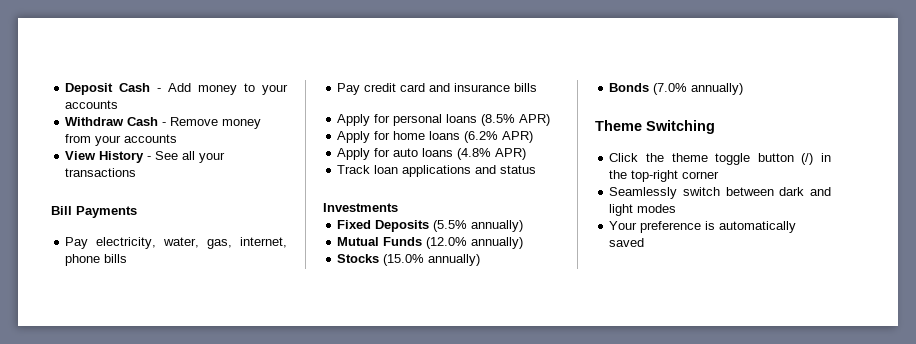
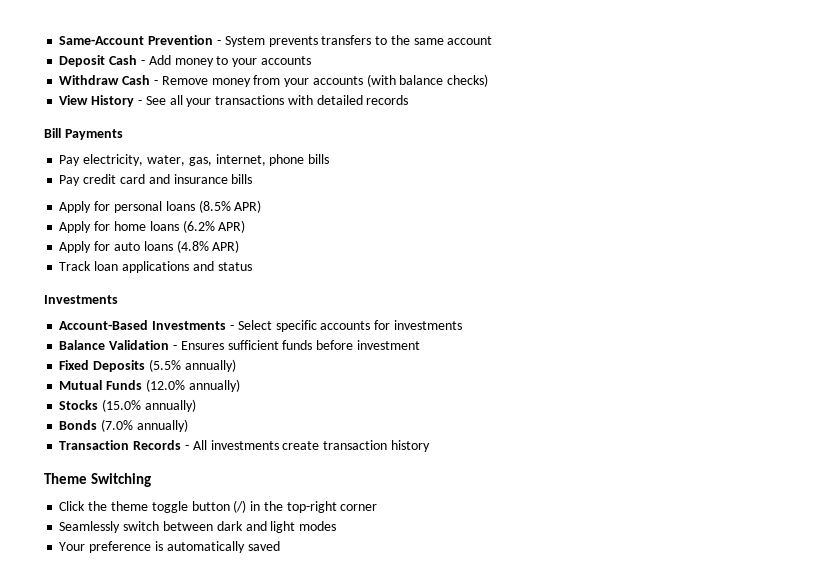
(65, 89) none -> [59,35,493,47] Same-Account Prevention - System prevents transfers to the same account //
(178, 138) none -> [366,74,489,87] (with balance checks)
(137, 172) none -> [287,95,409,105] with detailed records
(398, 207) none -> [59,320,462,332] [59,340,420,350] // Account-Based Investments - Select specific accounts for investments // Balance Validation - Ensures sufficient funds before investment
(744, 89) none -> [59,440,430,452] // Transaction Records - All investments create transaction history

